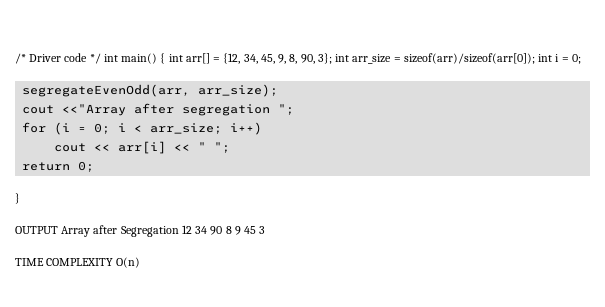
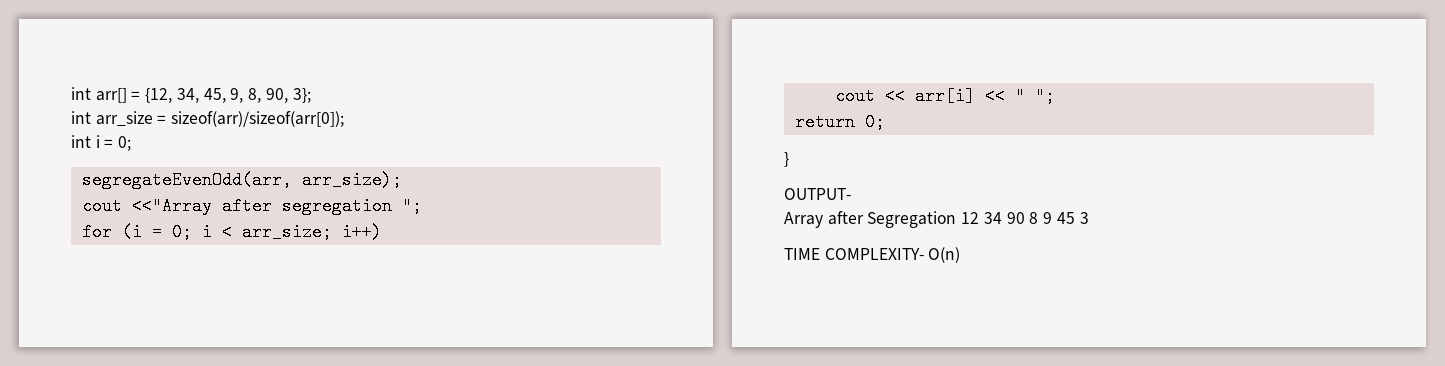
[15,53,166,64] /* Driver code */ int main() { -> (71, 93) none
(332, 58) none -> (311, 95) //
(535, 58) none -> (345, 119) //
[15,226,58,234] OUTPUT -> [784,188,851,200] OUTPUT- //
[46,258,114,266] COMPLEXITY -> [824,248,924,260] COMPLEXITY-

